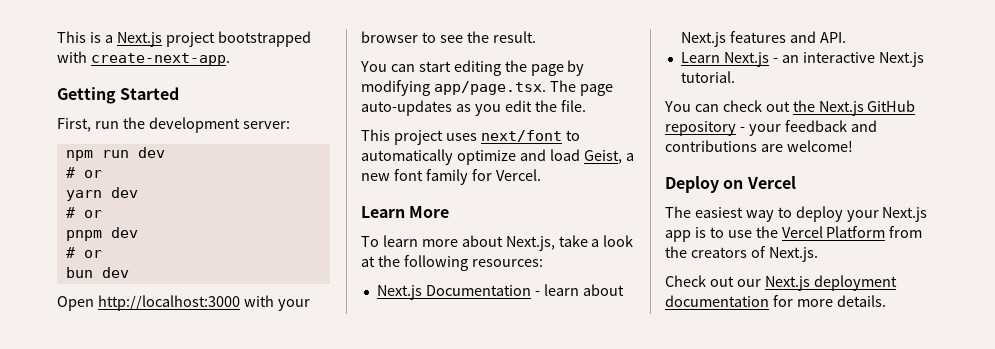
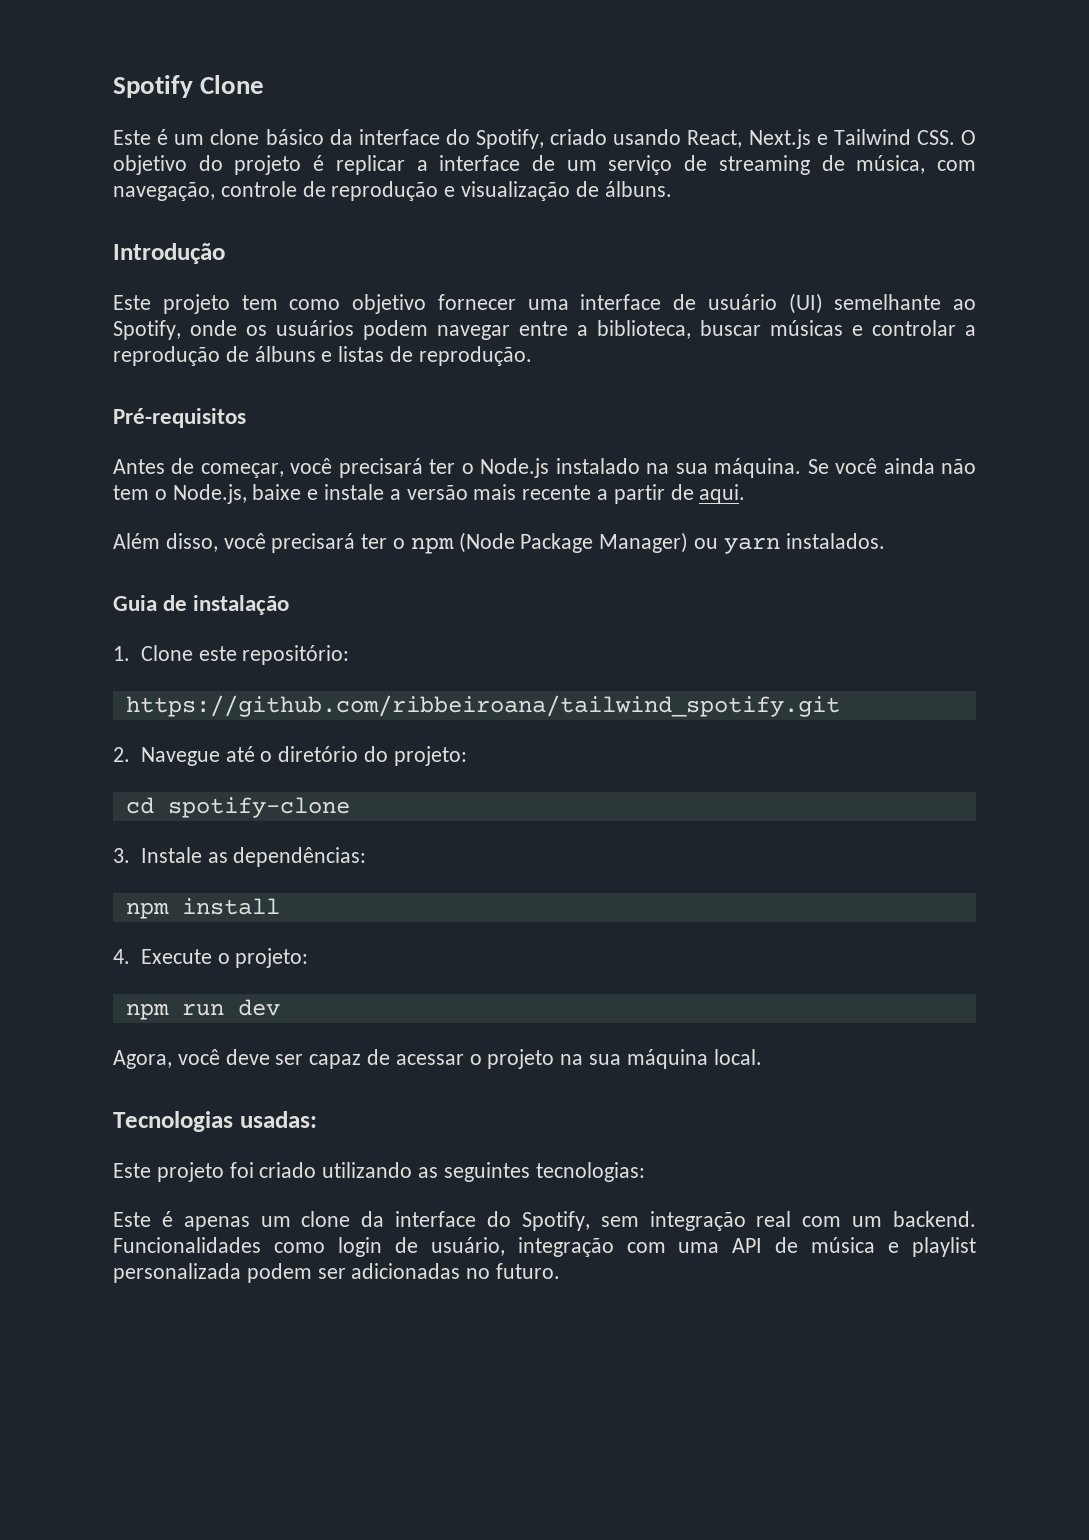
[57,31,311,47] [57,51,230,66] [57,87,180,104] [57,117,290,133] [65,147,165,161] [65,167,102,178] [65,187,138,201] [65,207,102,218] [65,227,138,241] [65,247,102,258] [65,267,129,278] [57,295,310,311] [361,31,536,43] [360,60,585,76] [361,80,613,96] [361,100,586,116] [361,129,580,145] [361,149,634,165] [361,169,541,185] [361,206,450,218] [361,235,634,251] [361,255,543,271] [376,284,624,300] [680,31,846,47] [680,52,924,67] [680,71,735,83] [664,100,916,116] [665,120,877,136] [665,140,853,152] [665,176,796,193] [665,206,928,222] [665,226,923,242] [665,246,818,262] [665,275,897,291] [665,295,886,307] This is a Next.js project bootstrapped with create-next-app. // Getting Started // First, run the development server: // npm run dev // # or // yarn dev // # or // pnpm dev // # or // bun dev // Open http://localhost:3000 with your browser to see the result. // You can start editing the page by modifying app/page.tsx. The page auto-updates as you edit the file. // This project uses next/font to automatically optimize and load Geist, a new font family for Vercel. // Learn More // To learn more about Next.js, take a look at the following resources: // Next.js Documentation - learn about Next.js features and API. // Learn Next.js - an interactive Next.js tutorial. // You can check out the Next.js GitHub repository - your feedback and contributions are welcome! // Deploy on Vercel // The easiest way to deploy your Next.js app is to use the Vercel Platform from the creators of Next.js. // Check out our Next.js deployment documentation for more details. -> [113,75,265,98] [113,129,976,149] [113,155,976,175] [113,181,672,201] [113,243,225,264] [113,293,976,314] [113,320,976,340] [113,346,532,366] [113,408,246,428] [113,458,977,478] [113,484,746,504] [113,532,885,554] [113,595,290,615] [113,645,350,665] [125,695,840,717] [113,746,467,766] [125,797,350,818] [113,847,367,867] [125,898,280,919] [113,948,309,968] [125,999,280,1020] [113,1049,762,1069] [113,1111,317,1132] [113,1162,645,1182] [113,1211,977,1231] [113,1237,976,1257] [113,1263,561,1283] Spotify Clone // Este é um clone básico da interface do Spotify, criado usando React, Next.js e Tailwind CSS. O objetivo do projeto é replicar a interface de um serviço de streaming de música, com navegação, controle de reprodução e visualização de álbuns. // Introdução // Este projeto tem como objetivo fornecer uma interface de usuário (UI) semelhante ao Spotify, onde os usuários podem navegar entre a biblioteca, buscar músicas e controlar a reprodução de álbuns e listas de reprodução. // Pré-requisitos // Antes de começar, você precisará ter o Node.js instalado na sua máquina. Se você ainda não tem o Node.js, baixe e instale a versão mais recente a partir de aqui. // Além disso, você precisará ter o npm (Node Package Manager) ou yarn instalados. // Guia de instalação // 1. Clone este repositório: // https://github.com/ribbeiroana/tailwind_spotify.git // 2. Navegue até o diretório do projeto: // cd spotify-clone // 3. Instale as dependências: // npm install // 4. Execute o projeto: // npm run dev // Agora, você deve ser capaz de acessar o projeto na sua máquina local. // Tecnologias usadas: // Este projeto foi criado utilizando as seguintes tecnologias: // Este é apenas um clone da interface do Spotify, sem integração real com um backend. Funcionalidades como login de usuário, integração com uma API de música e playlist personalizada podem ser adicionadas no futuro.

